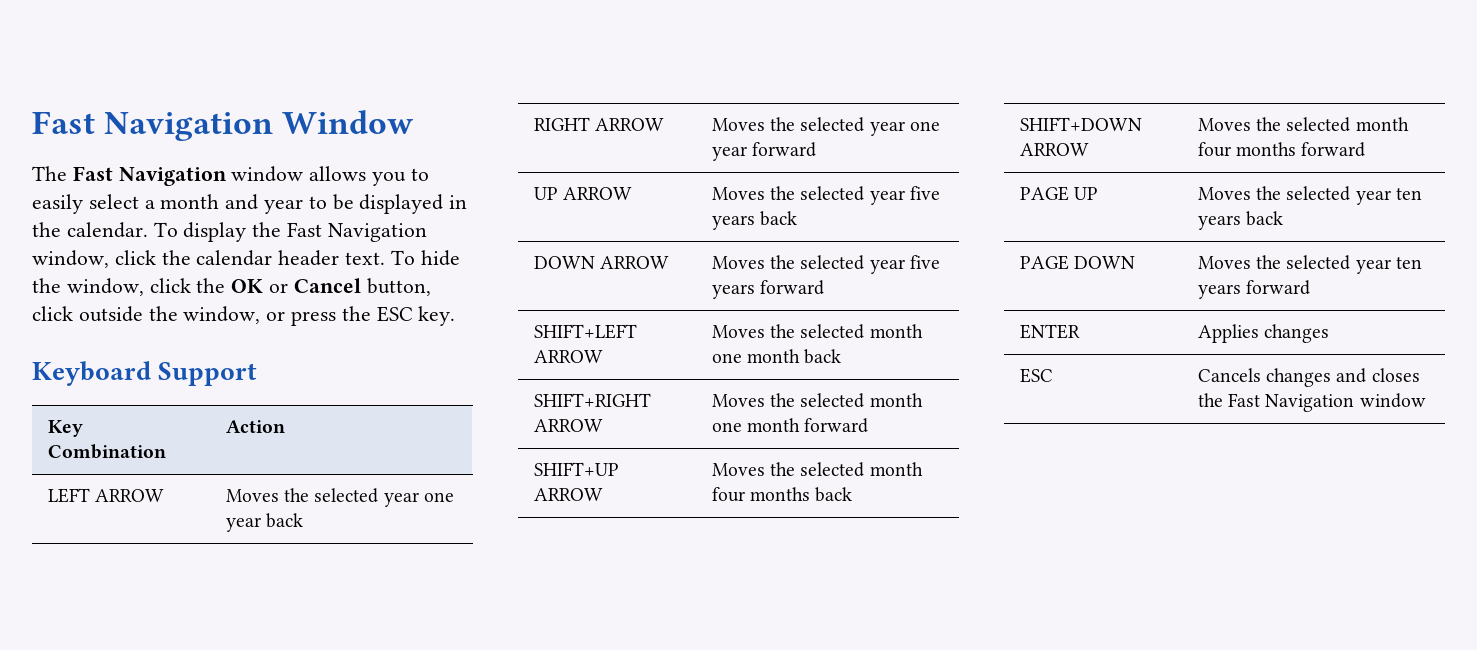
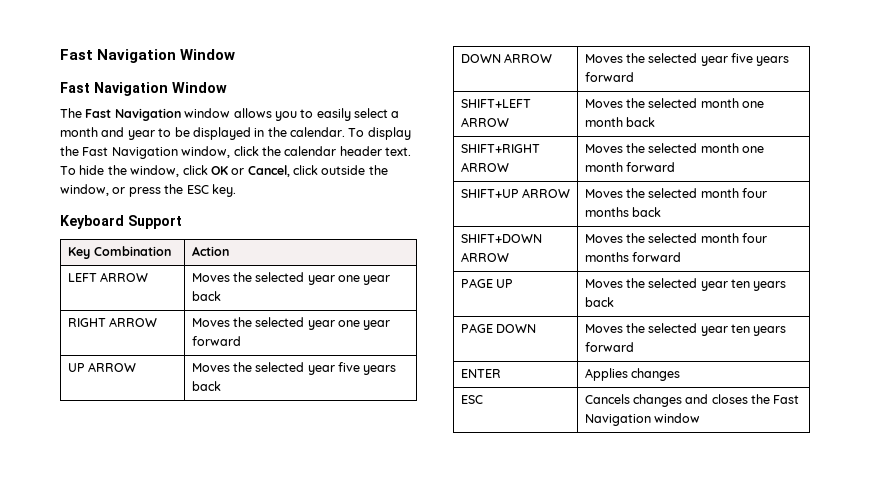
[32,110,415,141] Fast Navigation Window -> [60,49,236,63] [60,82,227,96] Fast Navigation Window // Fast Navigation Window
[196,278,226,293] the -> (208, 170) none
[293,278,431,296] Cancel button, -> [247,165,290,177] Cancel,

